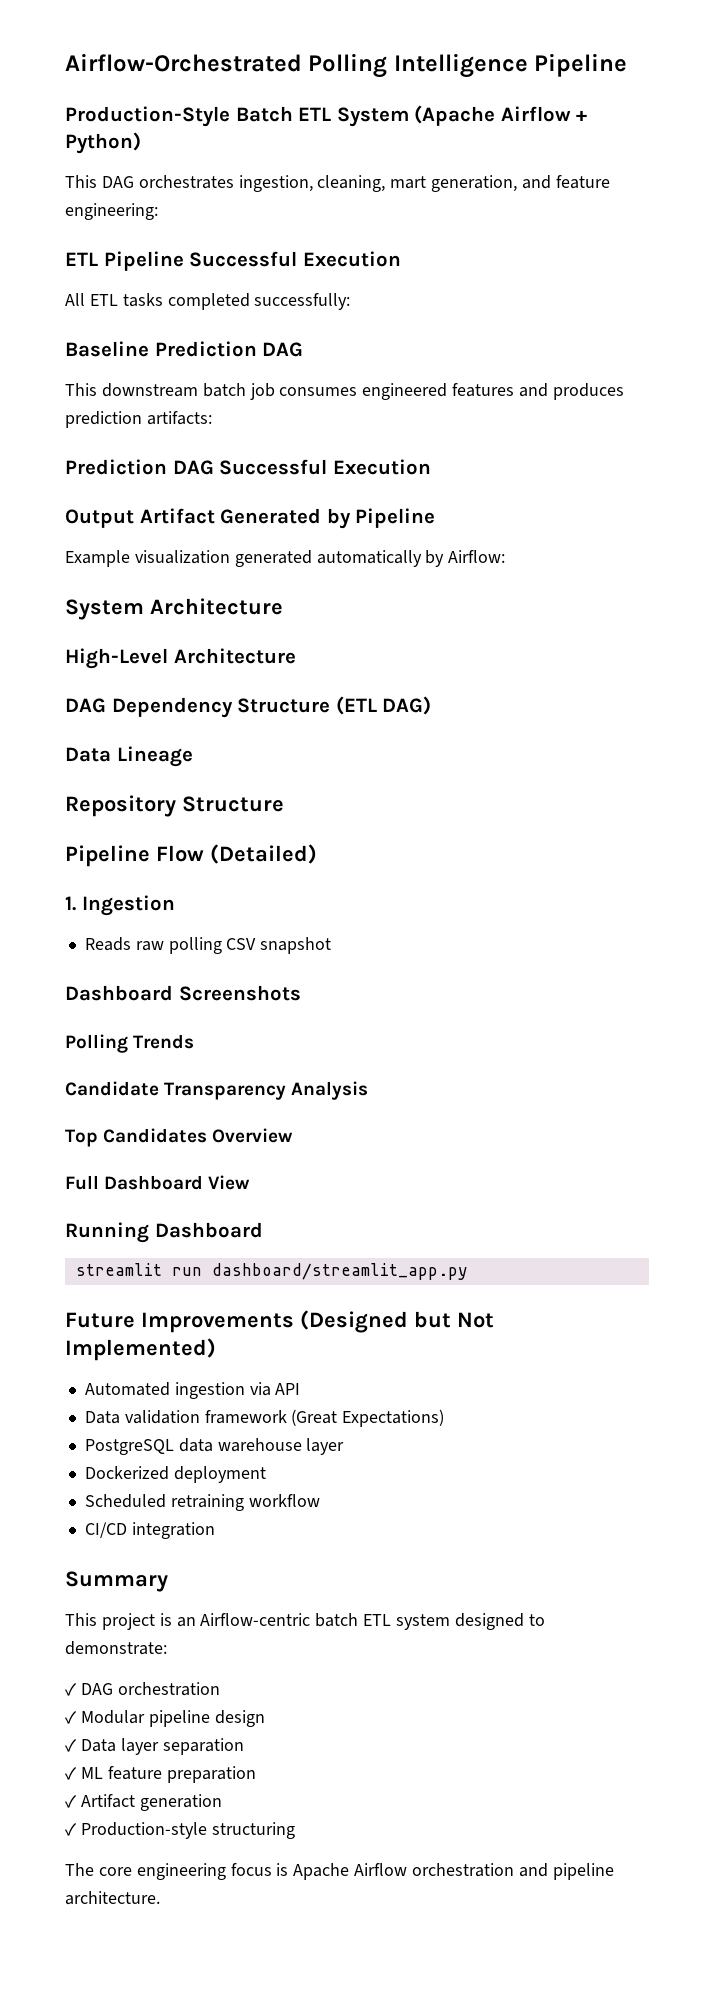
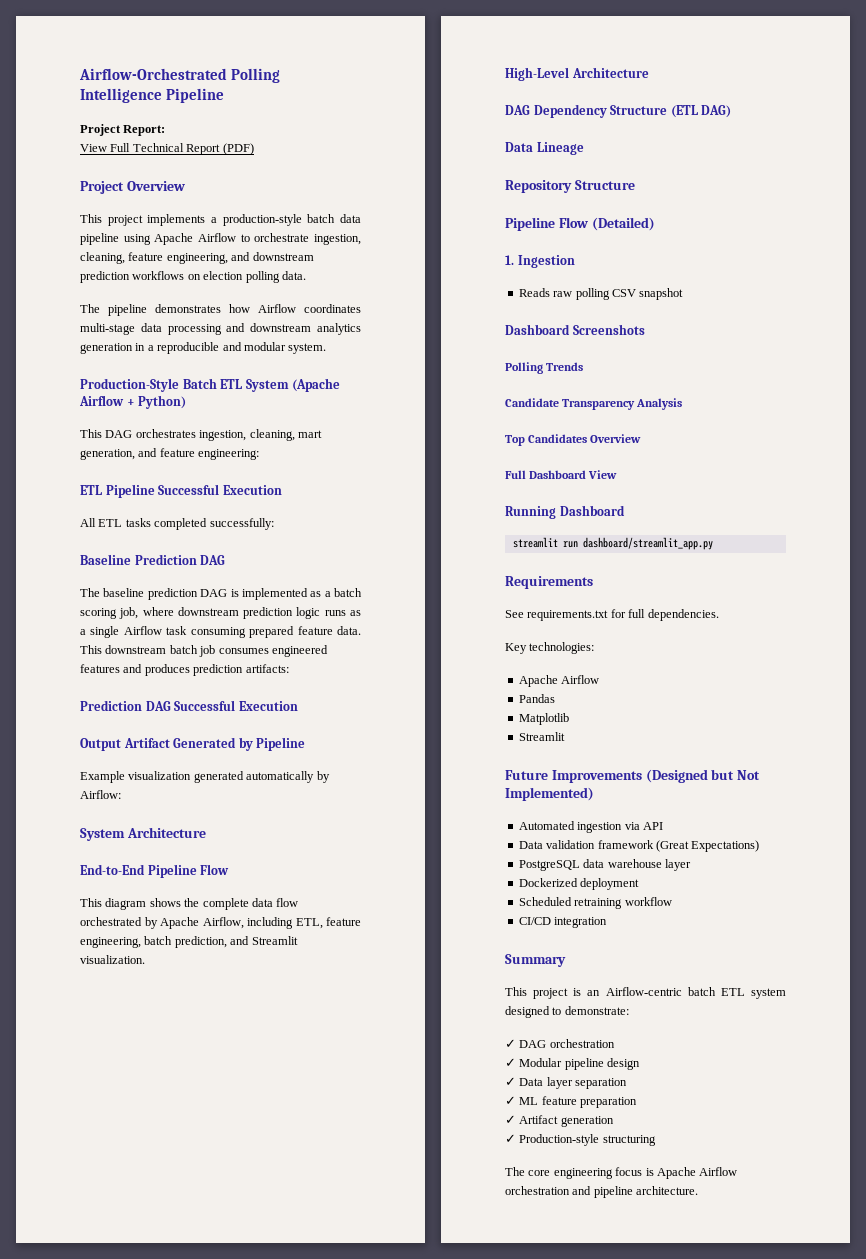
(628, 65) none -> [80,124,166,136] [80,143,254,155] [80,181,185,194] [80,214,361,226] [80,233,361,245] [80,252,314,264] [80,271,306,283] [80,304,361,316] [80,323,361,335] [80,342,327,354] // Project Report: // View Full Technical Report (PDF) // Project Overview // This project implements a production-style batch data pipeline using Apache Airflow to orchestrate ingestion, cleaning, feature engineering, and downstream prediction workflows on election polling data. // The pipeline demonstrates how Airflow coordinates multi-stage data processing and downstream analytics generation in a reproducible and modular system.
(304, 349) none -> [80,588,362,600] [80,607,361,619] [80,626,361,638] The baseline prediction DAG is implemented as a batch scoring job, where downstream prediction logic runs as a single Airflow task consuming prepared feature data.
(283, 606) none -> [80,864,230,878] [80,898,299,910] [80,917,361,929] [80,936,298,948] [80,955,145,964] // End-to-End Pipeline Flow // This diagram shows the complete data flow orchestrated by Apache Airflow, including ETL, feature engineering, batch prediction, and Streamlit visualization.
(468, 1271) none -> [505,576,593,589] [505,609,719,621] [505,642,595,654] [518,675,600,687] [518,694,555,703] [518,713,569,725] [518,732,565,741] // Requirements // See requirements.txt for full dependencies. // Key technologies: // Apache Airflow // Pandas // Matplotlib // Streamlit

